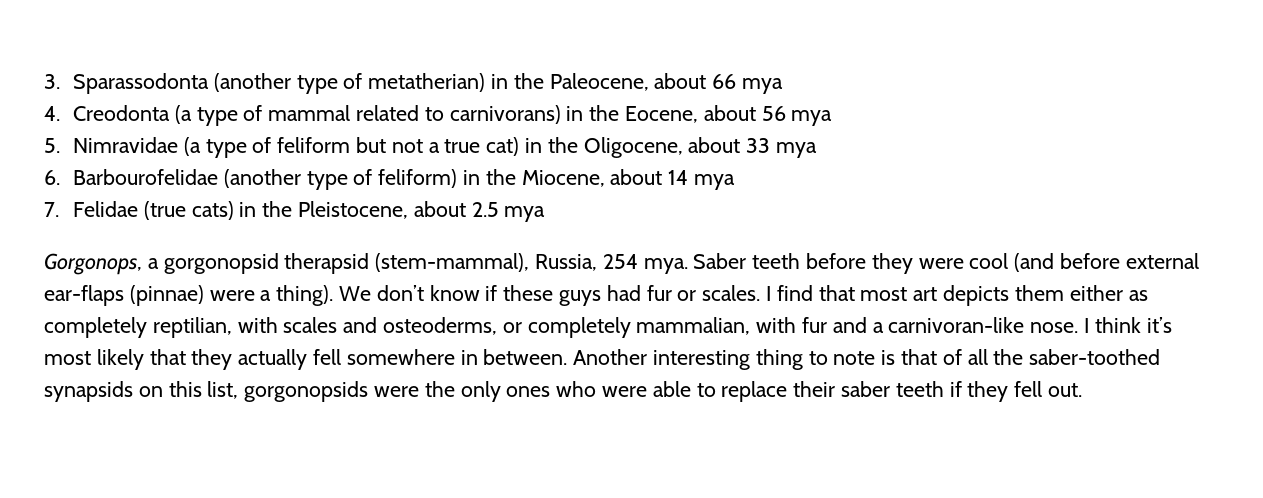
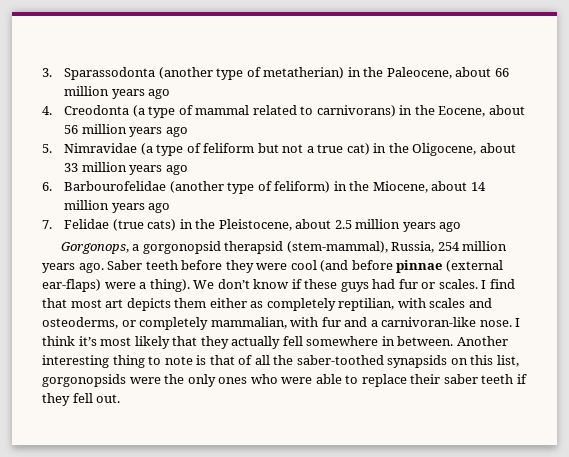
[741,78,783,94] mya -> [64,86,171,99] million years ago
[791,110,833,126] mya -> [81,124,188,137] million years ago
[776,142,818,158] mya -> [81,162,188,175] million years ago
[693,174,735,190] mya -> [64,200,171,213] million years ago
[504,206,546,222] mya -> [355,219,462,232] million years ago
[643,258,688,274] mya. -> [462,241,508,251] [42,263,104,273] million years ago.
[1125,253,1199,269] [44,285,204,306] external ear-flaps (pinnae) -> [396,260,503,273] [42,279,101,292] pinnae (external ear-flaps)

